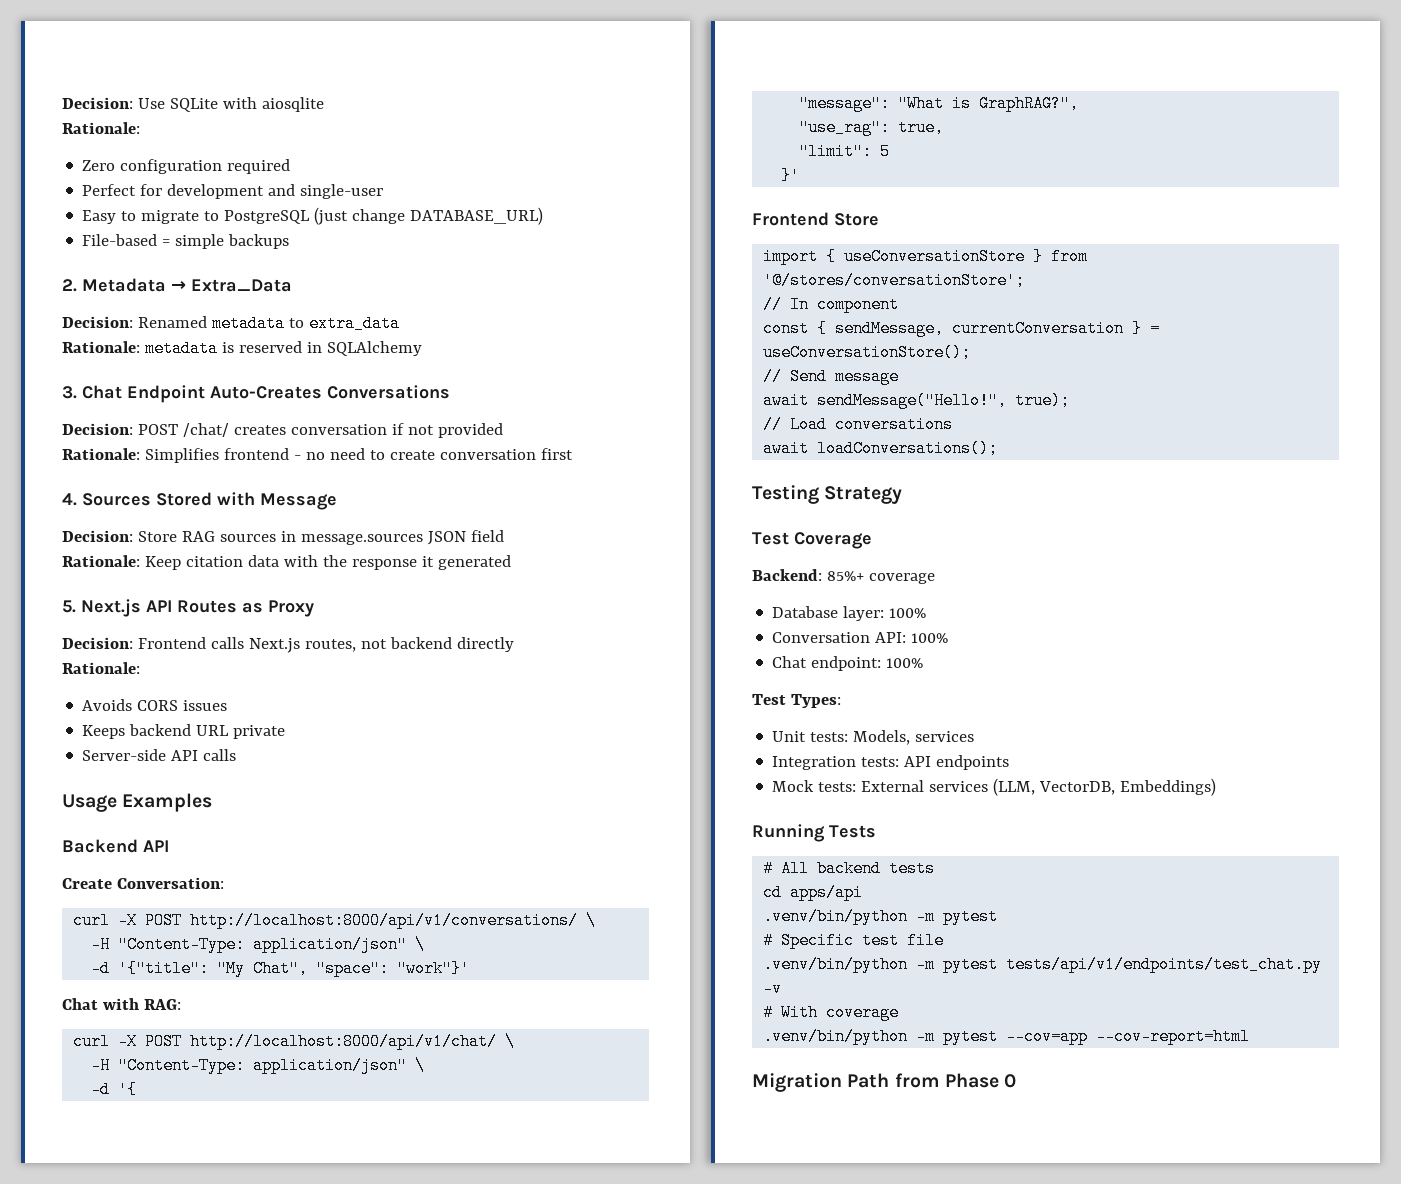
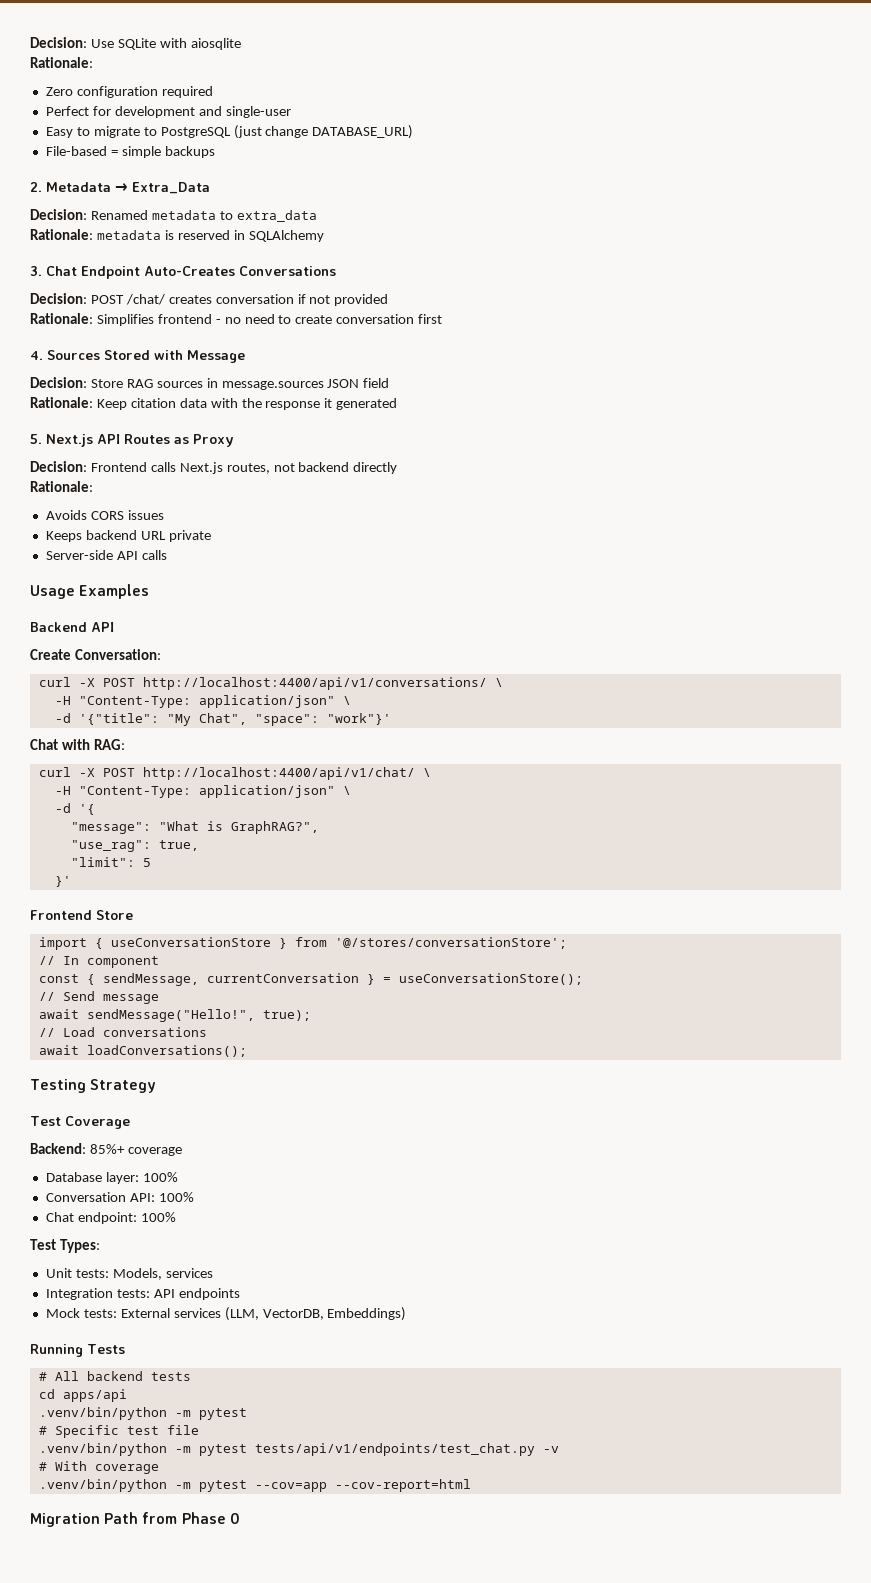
[190,912,579,929] http://localhost:8000/api/v1/conversations/ -> [142,677,487,690] http://localhost:4400/api/v1/conversations/
[190,1033,498,1050] http://localhost:8000/api/v1/chat/ -> [142,767,415,780] http://localhost:4400/api/v1/chat/

